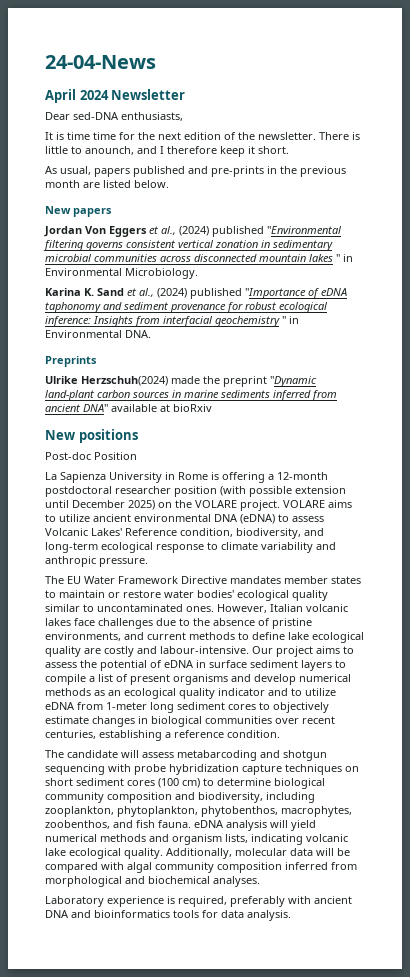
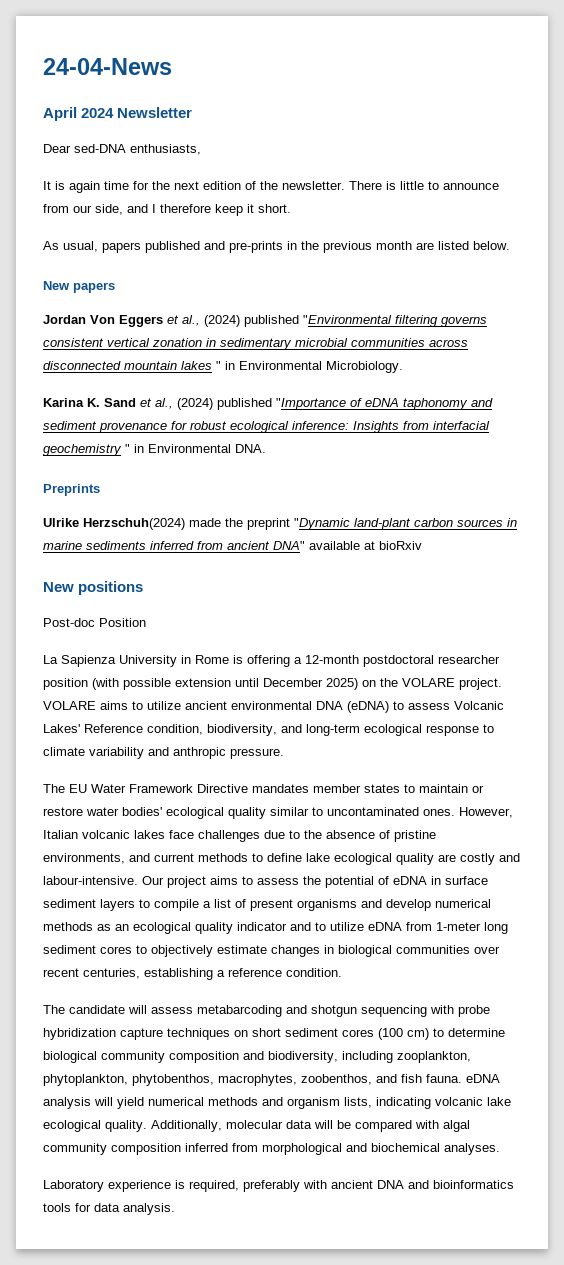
[67,132,90,140] time -> [69,181,100,193] again
[85,146,134,155] anounch, -> [443,183,499,190] [43,204,123,215] announce from our side,

